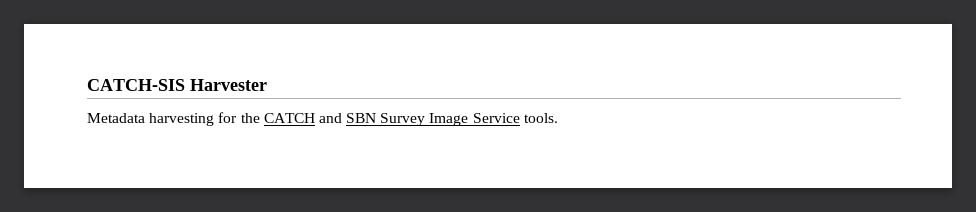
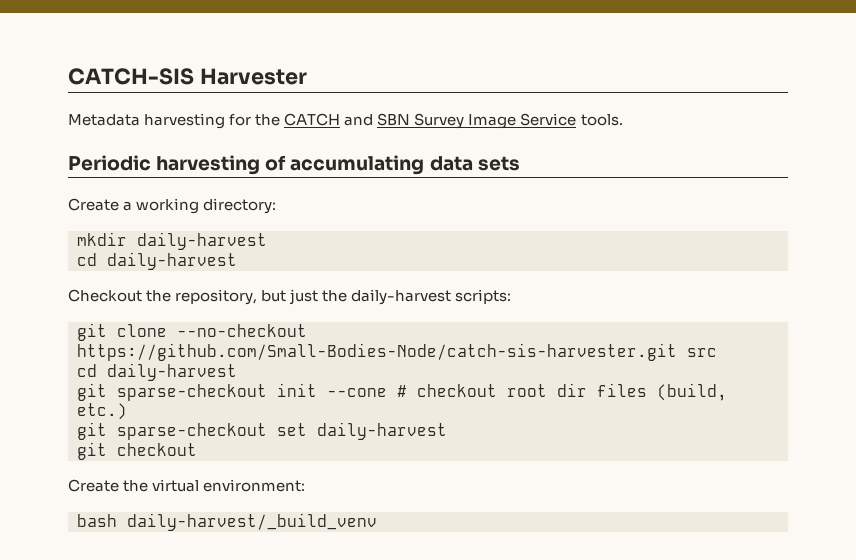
(558, 118) none -> [68,155,520,175] [68,198,277,214] [77,232,267,250] [77,252,237,270] [68,289,512,305] [77,323,307,341] [77,343,717,361] [77,363,237,381] [77,383,727,401] [77,403,127,420] [77,422,447,440] [77,442,197,460] [68,479,306,492] [77,513,377,531] // Periodic harvesting of accumulating data sets // Create a working directory: // mkdir daily-harvest // cd daily-harvest // Checkout the repository, but just the daily-harvest scripts: // git clone --no-checkout https://github.com/Small-Bodies-Node/catch-sis-harvester.git src // cd daily-harvest // git sparse-checkout init --cone # checkout root dir files (build, etc.) // git sparse-checkout set daily-harvest // git checkout // Create the virtual environment: // bash daily-harvest/_build_venv

